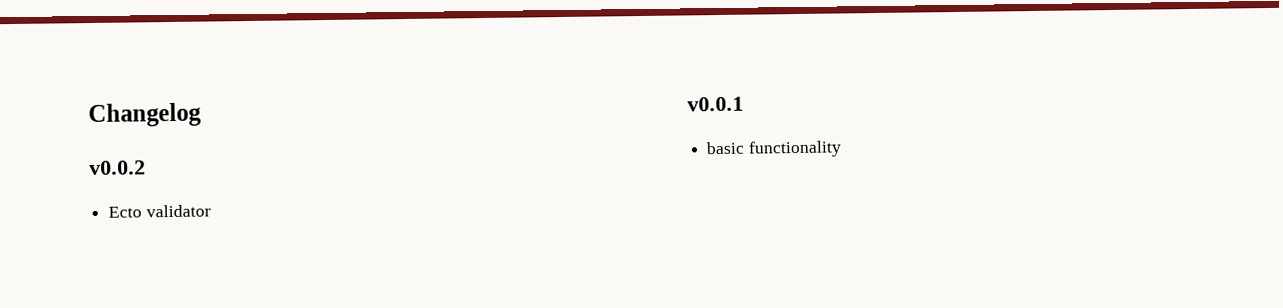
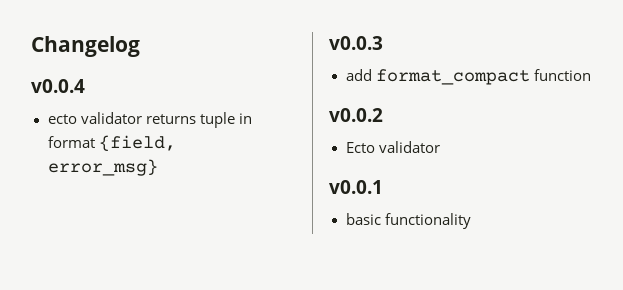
(202, 115) none -> [31,79,85,93] [47,112,252,128] [47,135,176,152] [47,159,158,176] [329,36,383,50] [345,69,591,85] // v0.0.4 // ecto validator returns tuple in format {field, error_msg} // v0.0.3 // add format_compact function

